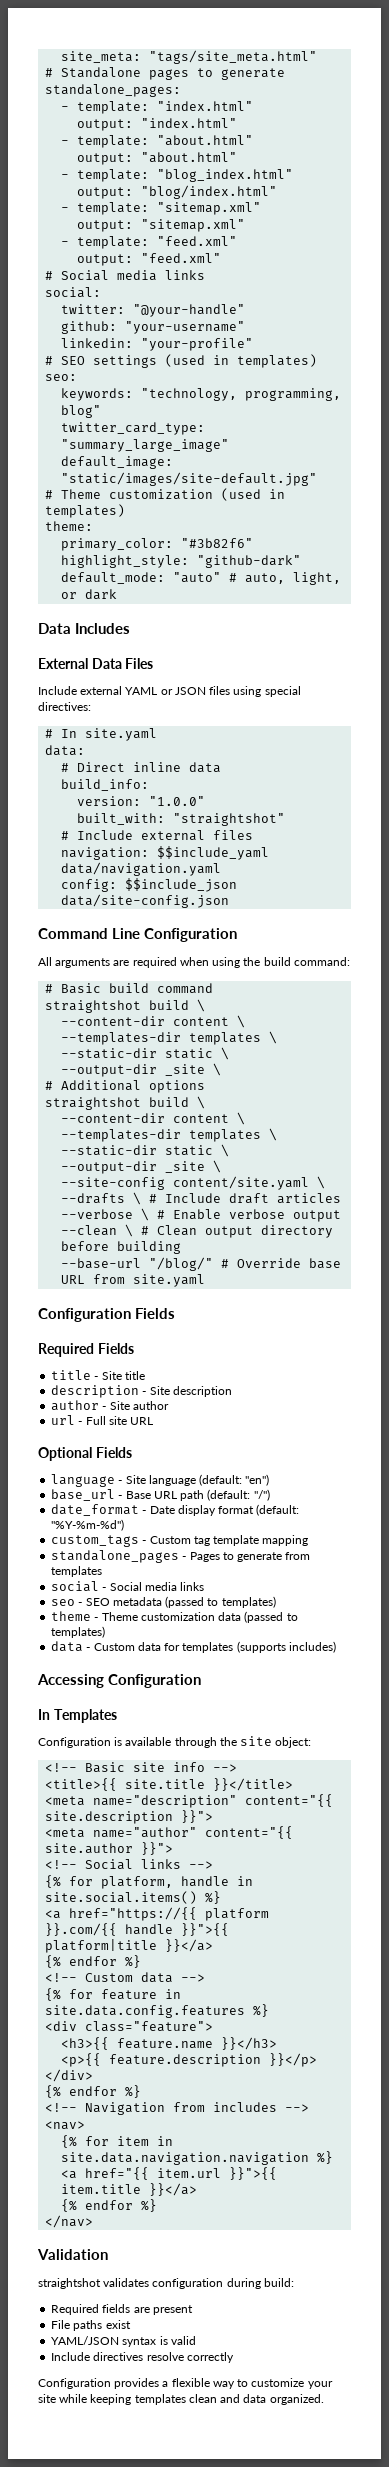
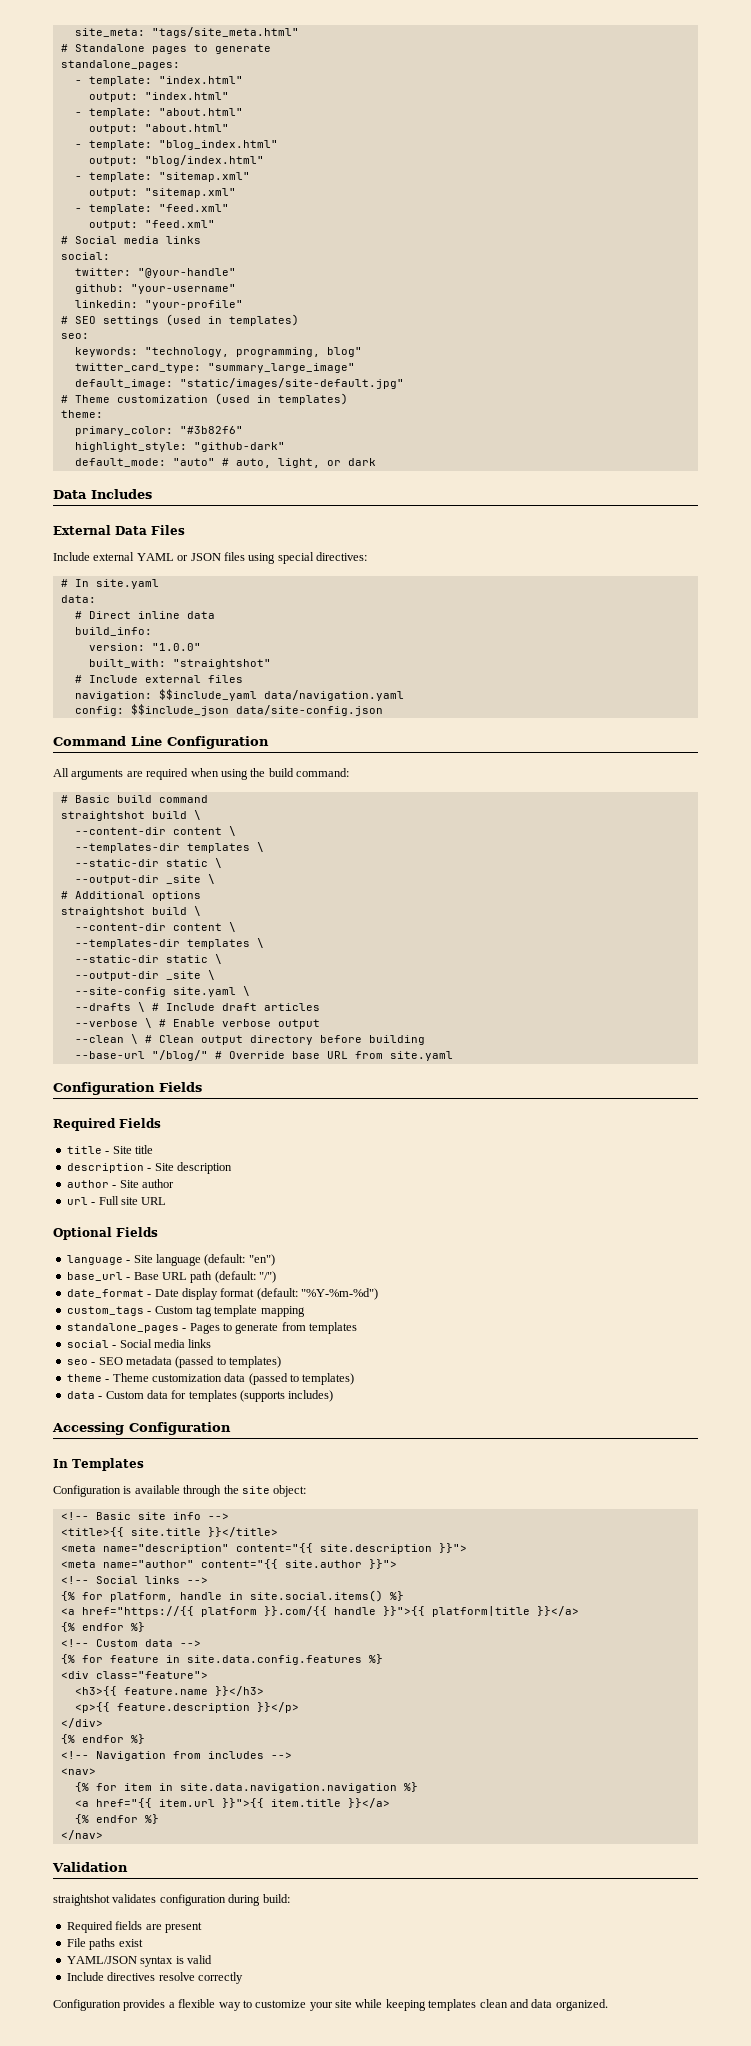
[173,1176,310,1190] content/site.yaml -> [172,987,236,997] site.yaml

